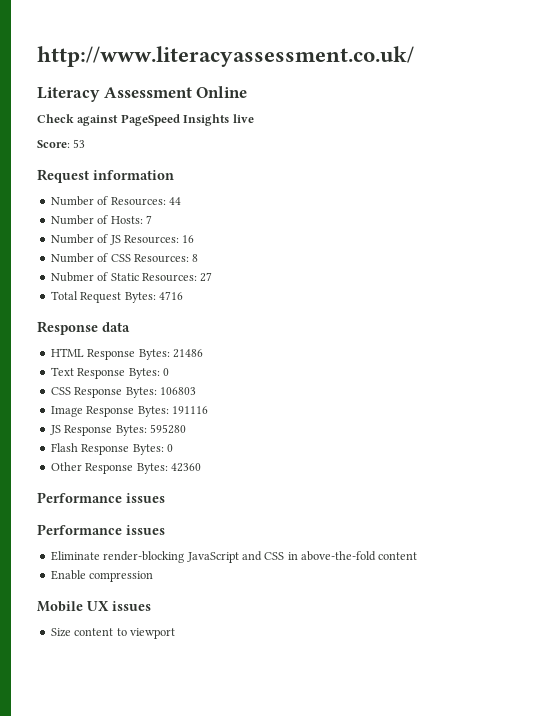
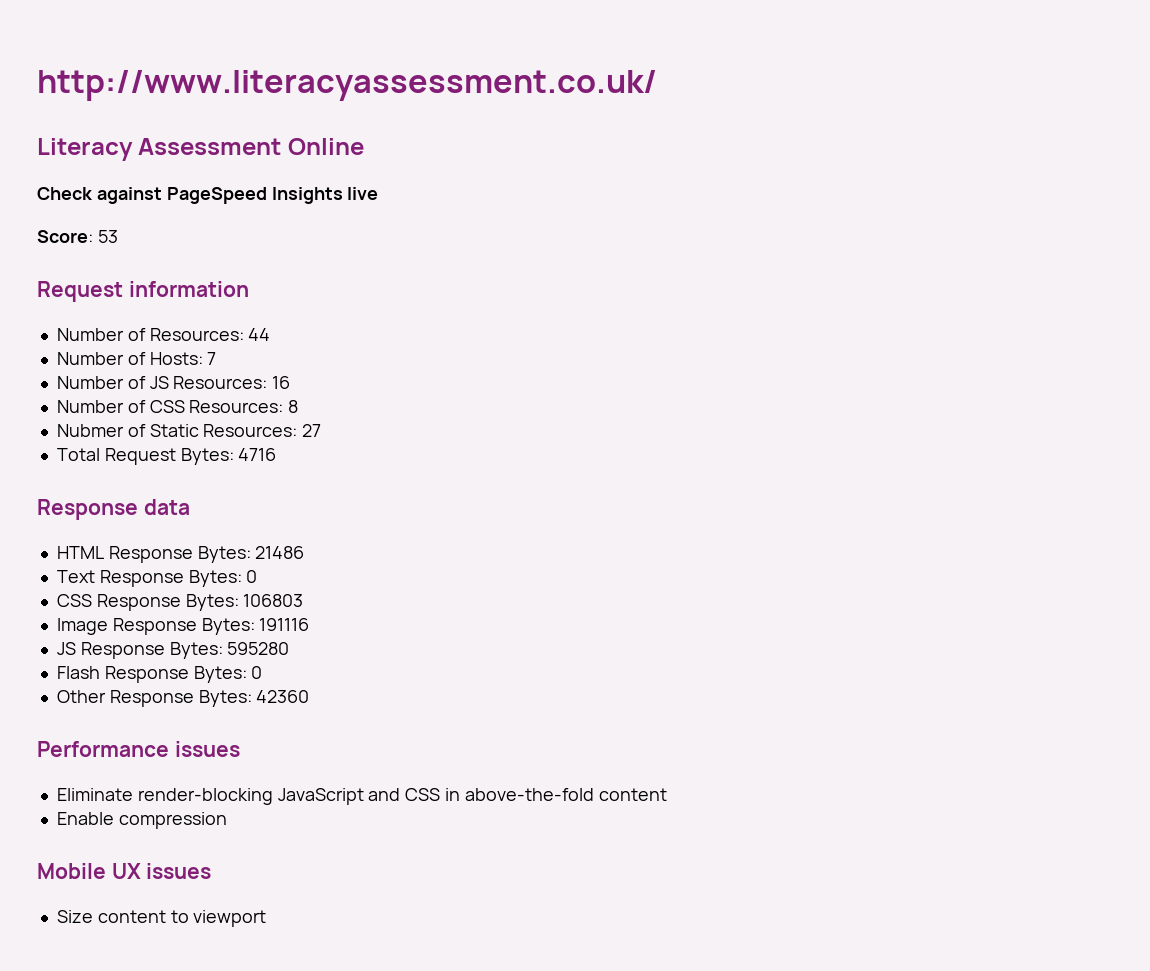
[37,524,165,535] // Performance issues -> (240, 749) none

